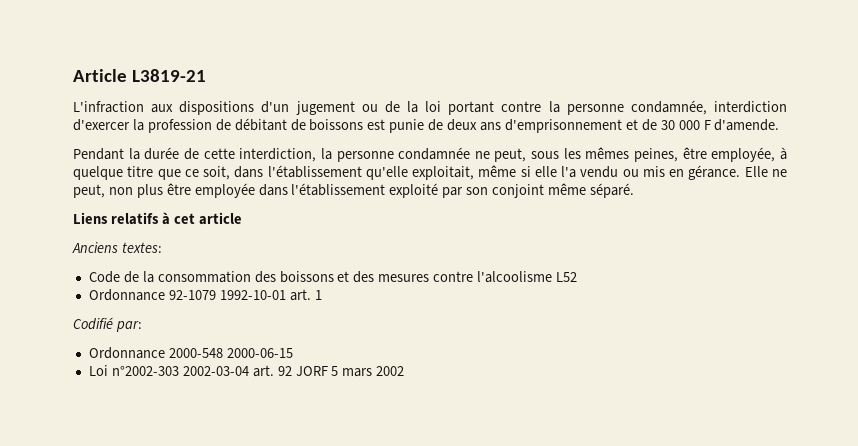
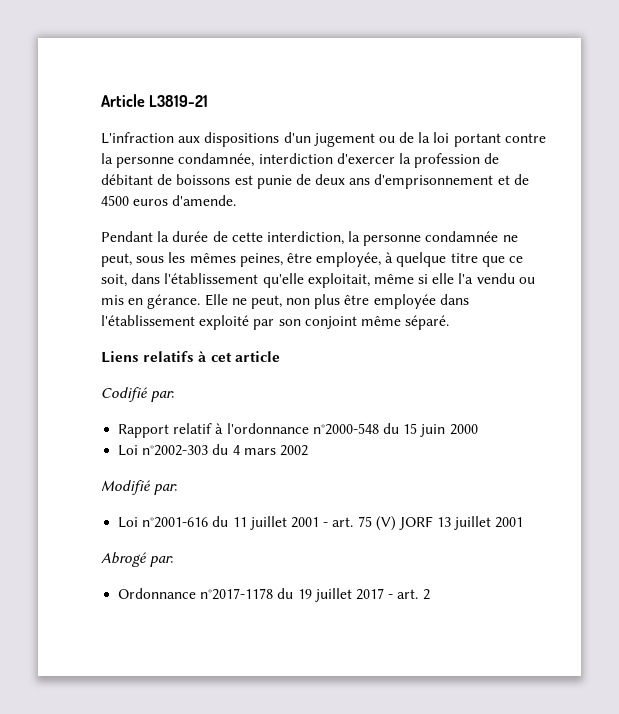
[660,120,711,130] 30 000 F -> [101,195,169,206] 4500 euros
[72,242,162,253] [88,271,578,283] [88,289,322,301] [73,317,142,332] [88,347,293,359] [88,365,405,377] Anciens textes: // Code de la consommation des boissons et des mesures contre l'alcoolisme L52 // Ordonnance 92-1079 1992-10-01 art. 1 // Codifié par: // Ordonnance 2000-548 2000-06-15 // Loi n°2002-303 2002-03-04 art. 92 JORF 5 mars 2002 -> [101,387,175,402] [118,423,478,438] [118,444,308,456] [101,480,178,495] [118,516,524,531] [101,552,174,567] [118,588,430,602] Codifié par: // Rapport relatif à l'ordonnance n°2000-548 du 15 juin 2000 // Loi n°2002-303 du 4 mars 2002 // Modifié par: // Loi n°2001-616 du 11 juillet 2001 - art. 75 (V) JORF 13 juillet 2001 // Abrogé par: // Ordonnance n°2017-1178 du 19 juillet 2017 - art. 2

